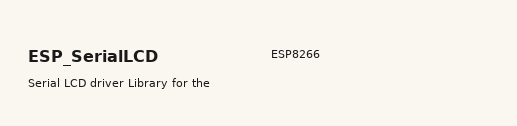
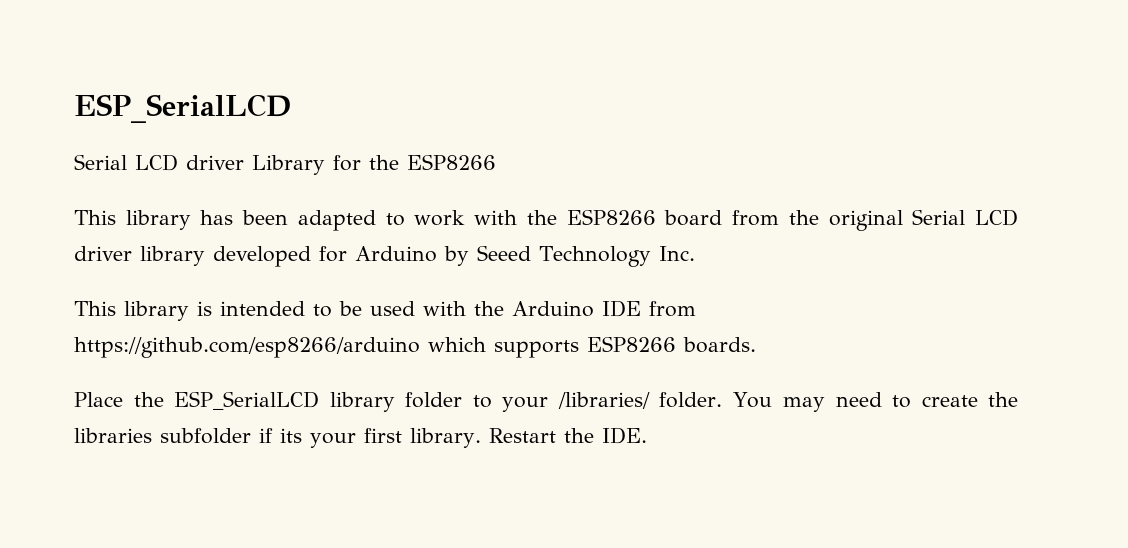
(320, 54) none -> [74,209,1019,231] [74,245,695,267] [74,300,696,321] [74,336,756,358] [74,391,1018,412] [74,427,647,448] // This library has been adapted to work with the ESP8266 board from the original Serial LCD driver library developed for Arduino by Seeed Technology Inc. // This library is intended to be used with the Arduino IDE from https://github.com/esp8266/arduino which supports ESP8266 boards. // Place the ESP_SerialLCD library folder to your /libraries/ folder. You may need to create the libraries subfolder if its your first library. Restart the IDE.

